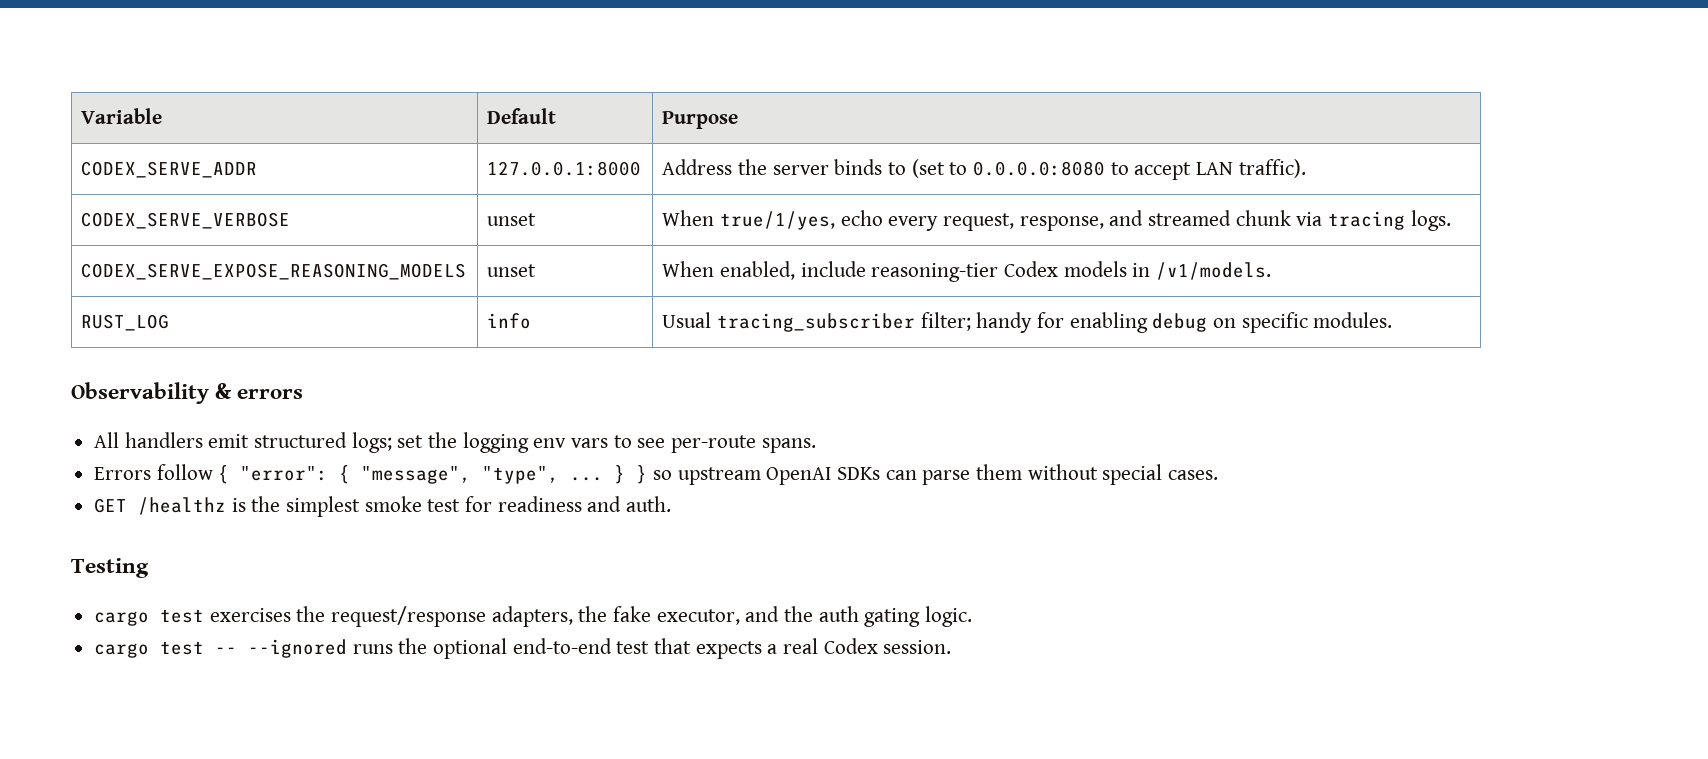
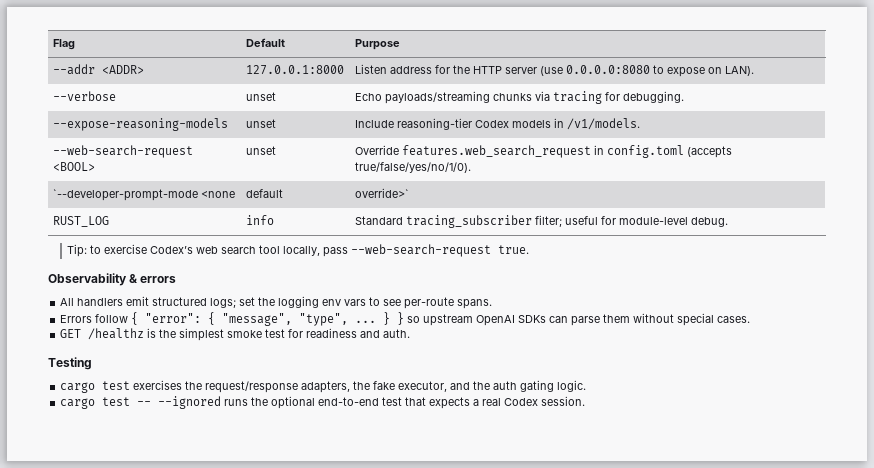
[81,108,163,124] Variable -> [53,39,76,50] Flag
[81,161,258,178] CODEX_SERVE_ADDR -> [53,64,145,75] --addr <ADDR>
[662,159,1306,180] [81,212,291,229] [487,213,537,226] [662,210,1451,231] [81,263,467,280] [487,264,537,277] [662,261,866,280] Address the server binds to (set to 0.0.0.0:8080 to accept LAN traffic). // CODEX_SERVE_VERBOSE | unset | When true/1/yes, echo every request, response, and streamed chunk via tracing logs. // CODEX_SERVE_EXPOSE_REASONING_MODELS | unset | When enabled, include -> [355,64,755,77] [53,91,117,101] [246,92,277,101] [355,91,685,104] [53,118,229,131] [246,119,277,128] [355,120,395,128] Listen address for the HTTP server (use 0.0.0.0:8080 to expose on LAN). // --verbose | unset | Echo payloads/streaming chunks via tracing for debugging. // --expose-reasoning-models | unset | Include
(1271, 271) none -> [53,145,194,158] [53,162,96,171] [246,146,277,155] [355,145,733,158] [355,162,472,173] [53,189,236,201] [246,189,284,198] [355,188,410,198] // --web-search-request <BOOL> | unset | Override features.web_search_request in config.toml (accepts true/false/yes/no/1/0). // `--developer-prompt-mode <none | default | override>`
[662,312,712,328] Usual -> [355,216,404,225] Standard
[976,312,1393,333] handy for enabling debug on specific modules. -> [565,216,729,227] [67,244,530,257] useful for module-level debug. // Tip: to exercise Codex’s web search tool locally, pass --web-search-request true.

